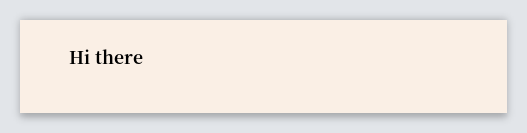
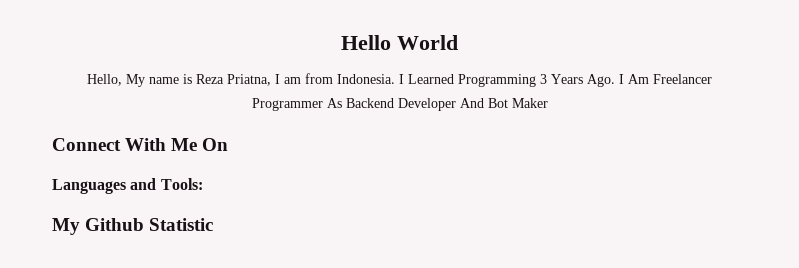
[69,49,143,64] Hi there -> [341,35,458,50] [87,73,712,87] [251,98,548,111] [52,138,229,151] [52,178,203,194] [52,218,214,235] Hello World // Hello, My name is Reza Priatna, I am from Indonesia. I Learned Programming 3 Years Ago. I Am Freelancer Programmer As Backend Developer And Bot Maker // Connect With Me On // Languages and Tools: // My Github Statistic

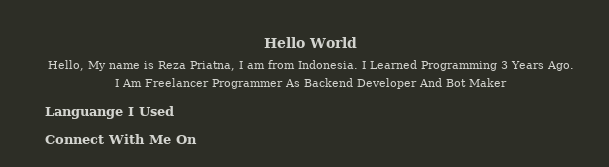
(548, 103) none -> [45,106,174,119] // Languange I Used
[52,178,203,194] [52,218,214,235] // Languages and Tools: // My Github Statistic -> (197, 139) none

